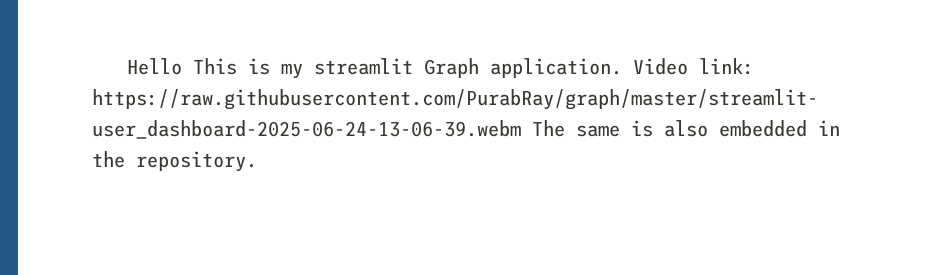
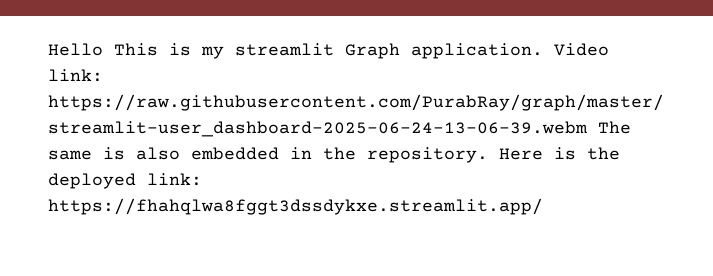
(257, 161) none -> [499,147,620,160] [48,173,202,189] [48,198,543,215] Here is the deployed link: https://fhahqlwa8fggt3dssdykxe.streamlit.app/

